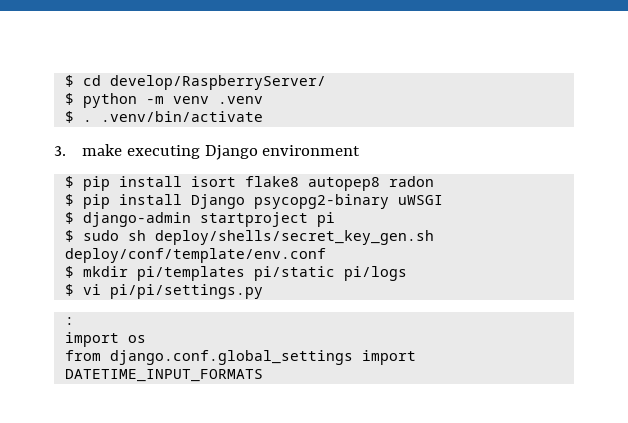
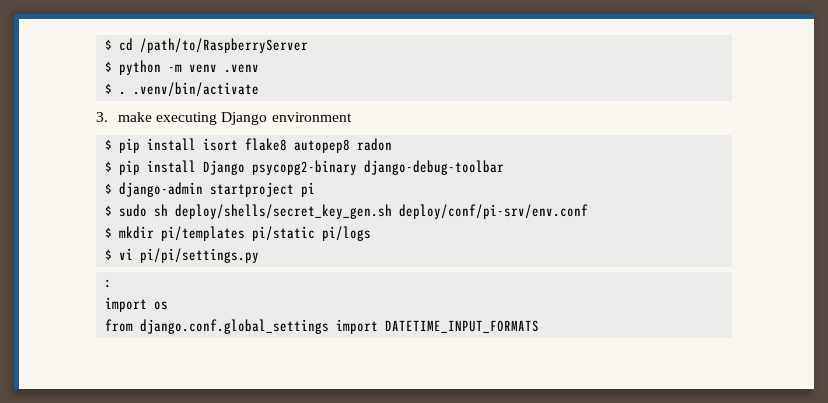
[110,75,327,90] develop/RaspberryServer/ -> [140,38,309,53] /path/to/RaspberryServer
[398,195,444,205] uWSGI -> [364,160,505,175] django-debug-toolbar
[65,248,327,263] deploy/conf/template/env.conf -> [399,204,589,219] deploy/conf/pi-srv/env.conf

